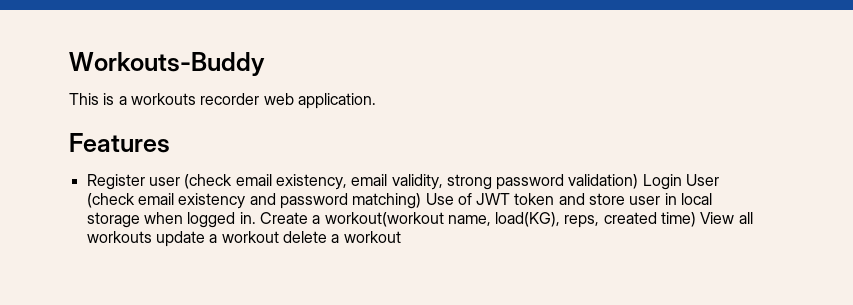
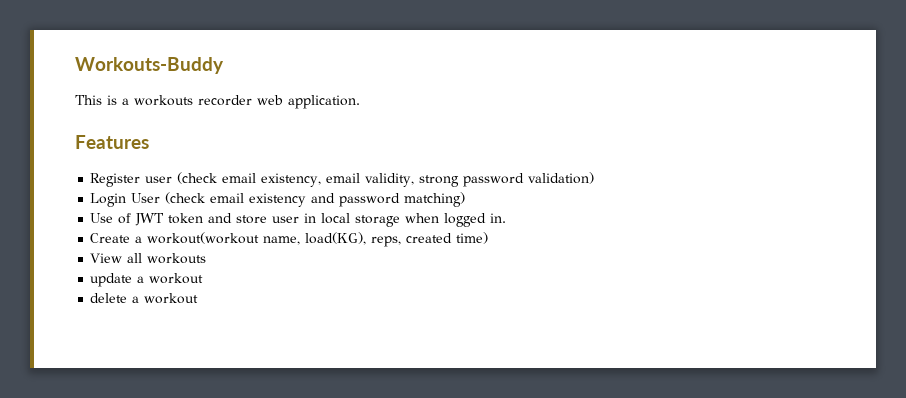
(639, 181) none -> (595, 178) //
(422, 201) none -> (466, 199) //
(256, 218) none -> (507, 218) //
(697, 219) none -> (489, 238) //
(152, 237) none -> (207, 258) //
(279, 237) none -> (204, 278) //

